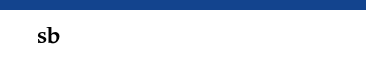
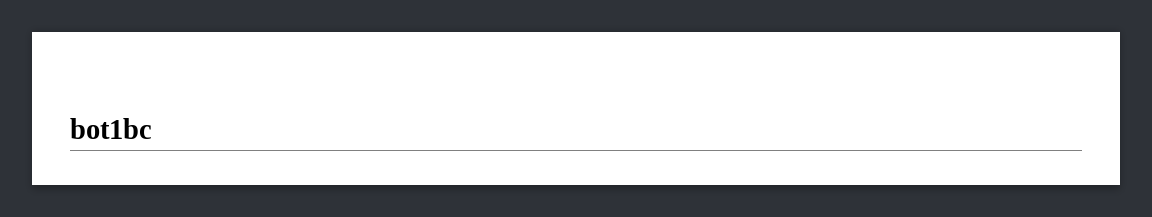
[37,27,60,44] sb -> [70,118,152,139] bot1bc

